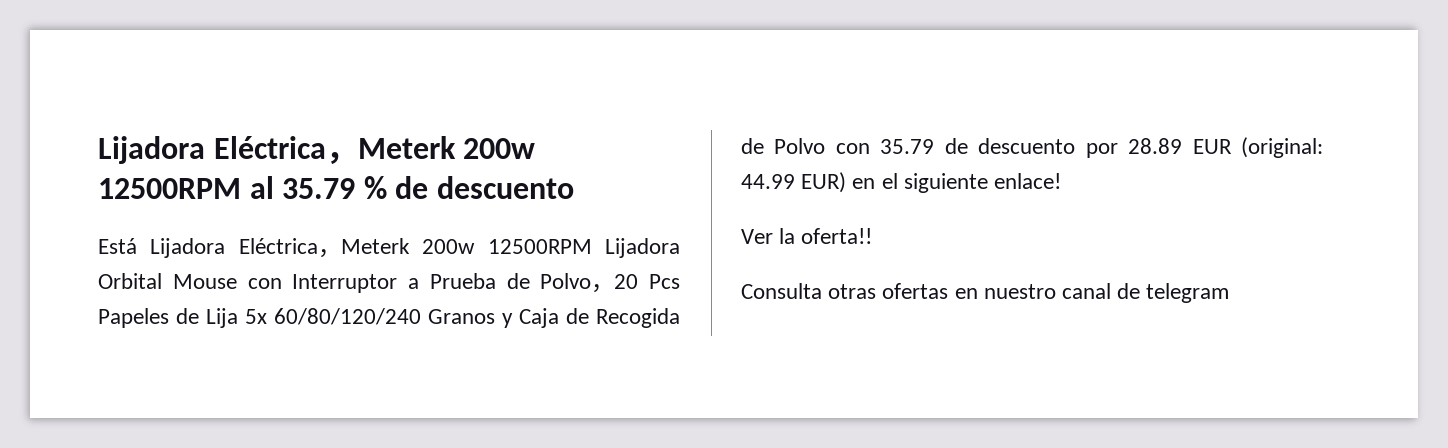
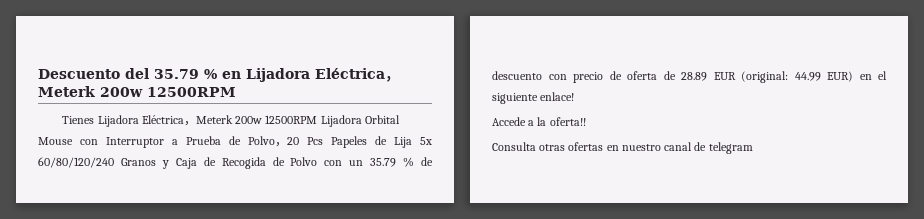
[98,136,536,165] [98,176,574,199] [98,238,137,254] Lijadora Eléctrica，Meterk 200w 12500RPM al 35.79 % de descuento // Está -> [38,68,399,82] [38,86,236,97] [62,116,95,124] Descuento del 35.79 % en Lijadora Eléctrica，Meterk 200w 12500RPM // Tienes
[880,138,1118,158] 35.79 de descuento por -> [349,157,434,167] [492,71,676,83] un 35.79 % de descuento con precio de oferta de
[741,229,773,244] Ver -> [492,117,535,126] Accede a

